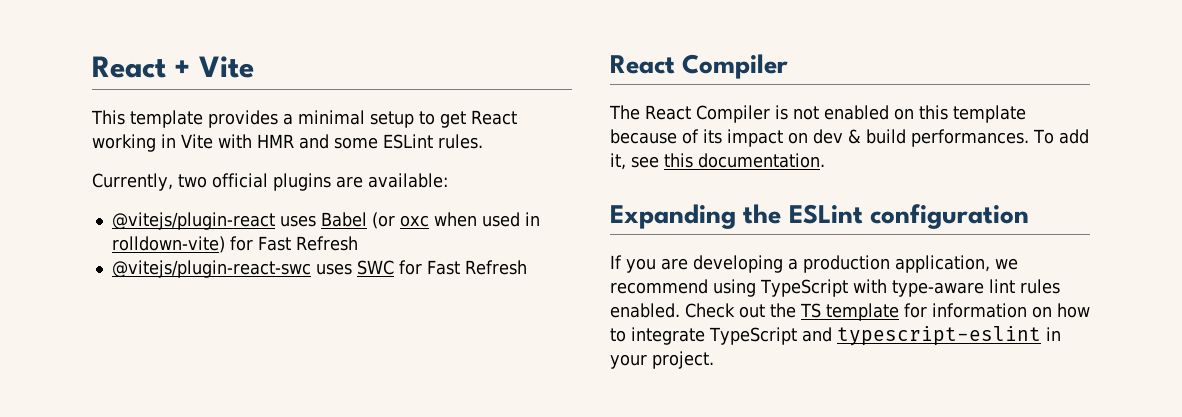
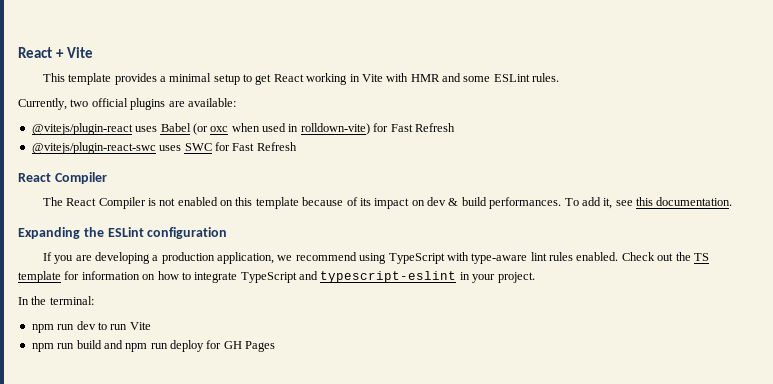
(714, 360) none -> [18,296,94,305] [31,321,151,333] [31,340,276,352] // In the terminal: // npm run dev to run Vite // npm run build and npm run deploy for GH Pages

